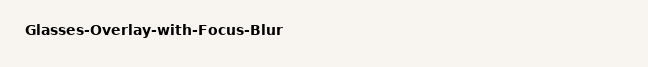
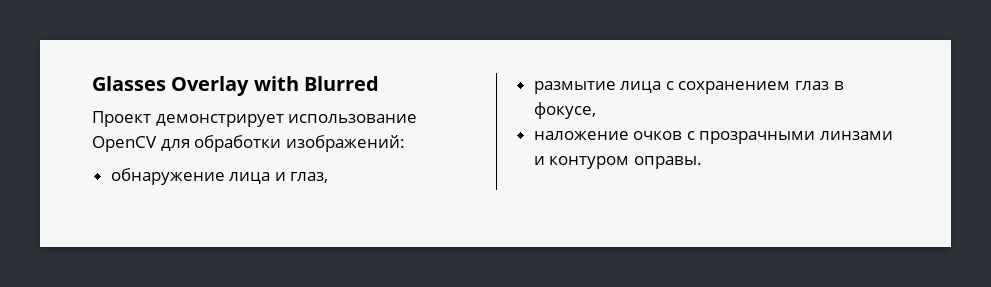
[25,24,283,38] Glasses-Overlay-with-Focus-Blur -> [92,76,379,96] [92,111,418,127] [92,135,405,152] [110,168,329,185] [533,81,844,94] [533,102,596,119] [533,131,894,144] [533,156,702,169] Glasses Overlay with Blurred // Проект демонстрирует использование OpenCV для обработки изображений: // обнаружение лица и глаз, // размытие лица с сохранением глаз в фокусе, // наложение очков с прозрачными линзами и контуром оправы.

